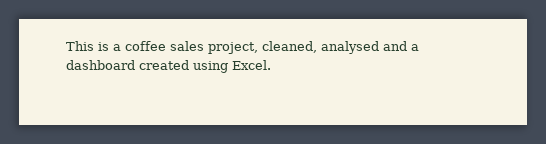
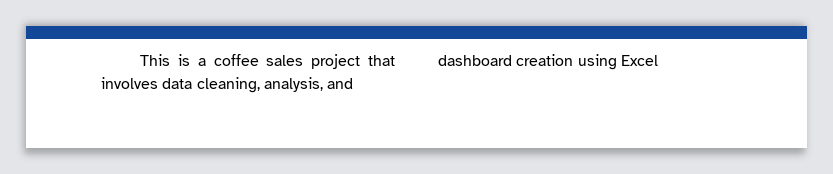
[208,41,419,54] [66,60,271,73] project, cleaned, analysed and a dashboard created using Excel. -> [311,54,395,69] [101,77,354,93] [438,54,658,70] project that involves data cleaning, analysis, and dashboard creation using Excel

